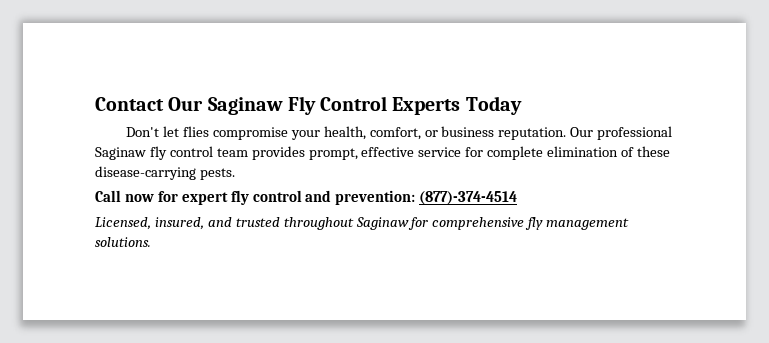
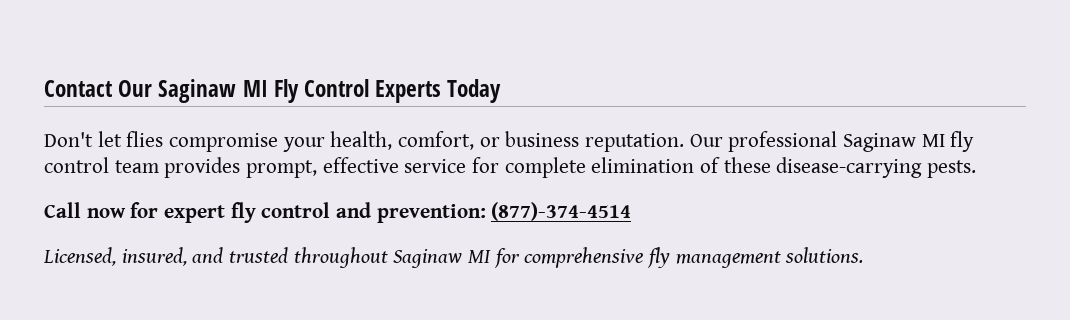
(283, 106) none -> [242,80,268,97] MI
(146, 153) none -> [921,134,945,147] MI
(409, 223) none -> [468,250,492,263] MI

